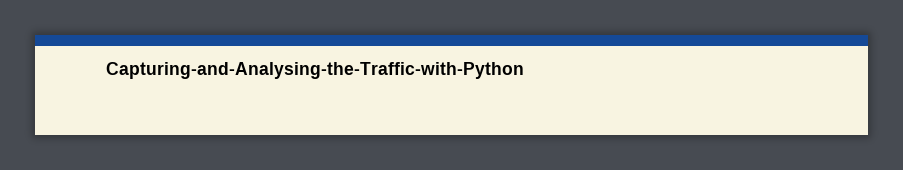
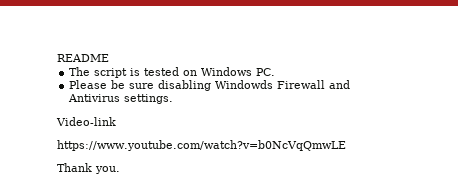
[106,62,524,79] Capturing-and-Analysing-the-Traffic-with-Python -> [57,54,109,62] [69,67,276,78] [69,80,351,91] [68,94,174,104] [56,117,116,126] [57,140,346,151] [57,163,120,174] README // The script is tested on Windows PC. // Please be sure disabling Windowds Firewall and Antivirus settings. // Video-link // https://www.youtube.com/watch?v=b0NcVqQmwLE // Thank you.

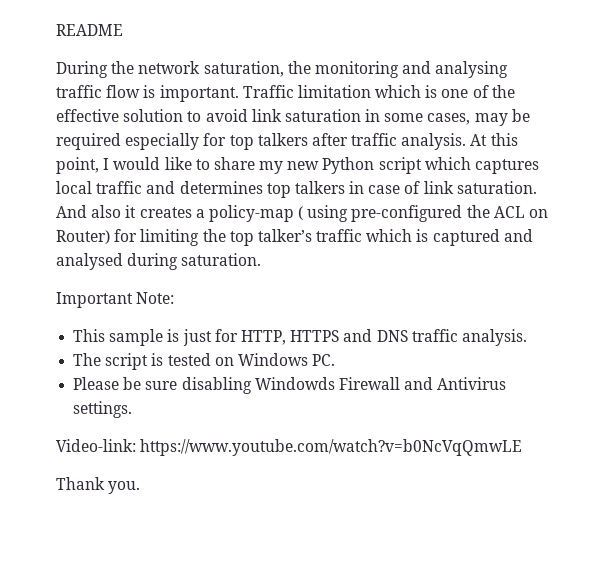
(109, 58) none -> [56,61,509,78] [56,85,515,102] [56,109,530,126] [56,133,518,150] [56,157,540,174] [56,181,537,198] [56,205,549,222] [56,229,533,246] [56,253,262,270] [56,292,175,308] [73,329,527,346] // During the network saturation, the monitoring and analysing traffic flow is important. Traffic limitation which is one of the effective solution to avoid link saturation in some cases, may be required especially for top talkers after traffic analysis. At this point, I would like to share my new Python script which captures local traffic and determines top talkers in case of link saturation. And also it creates a policy-map ( using pre-configured the ACL on Router) for limiting the top talker’s traffic which is captured and analysed during saturation. // Important Note: // This sample is just for HTTP, HTTPS and DNS traffic analysis.
[56,117,116,126] Video-link // -> [56,439,136,452] Video-link:

